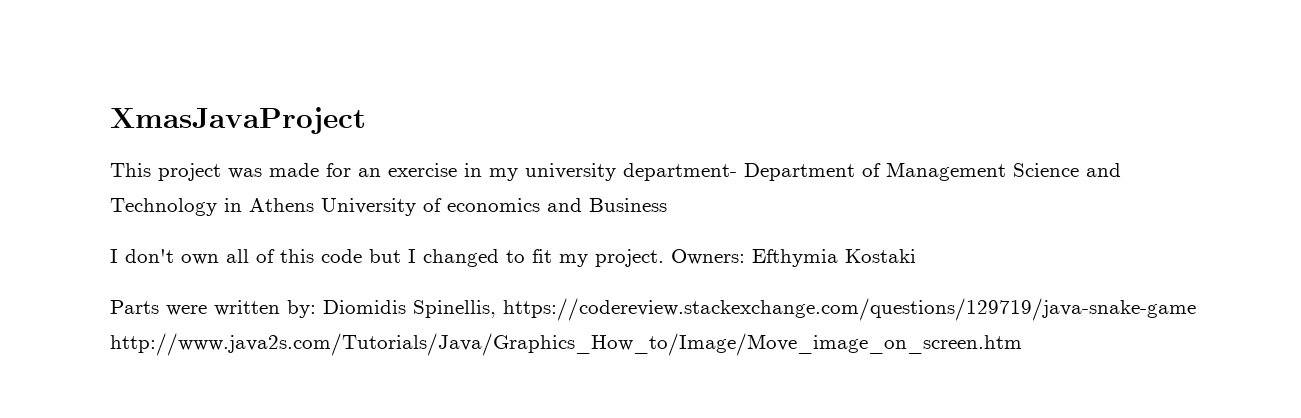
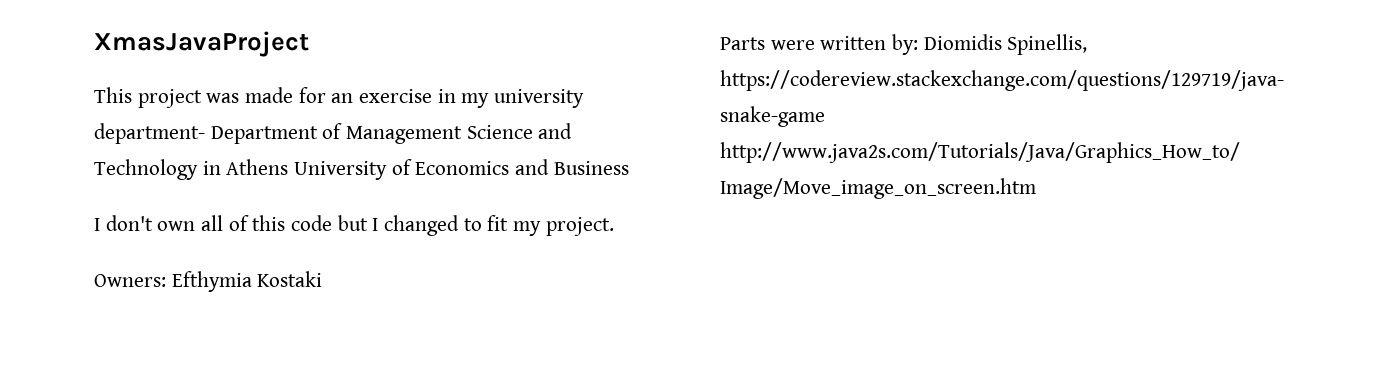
[447,198,540,212] economics -> [415,161,510,175] Economics
(664, 258) none -> (614, 226) //

